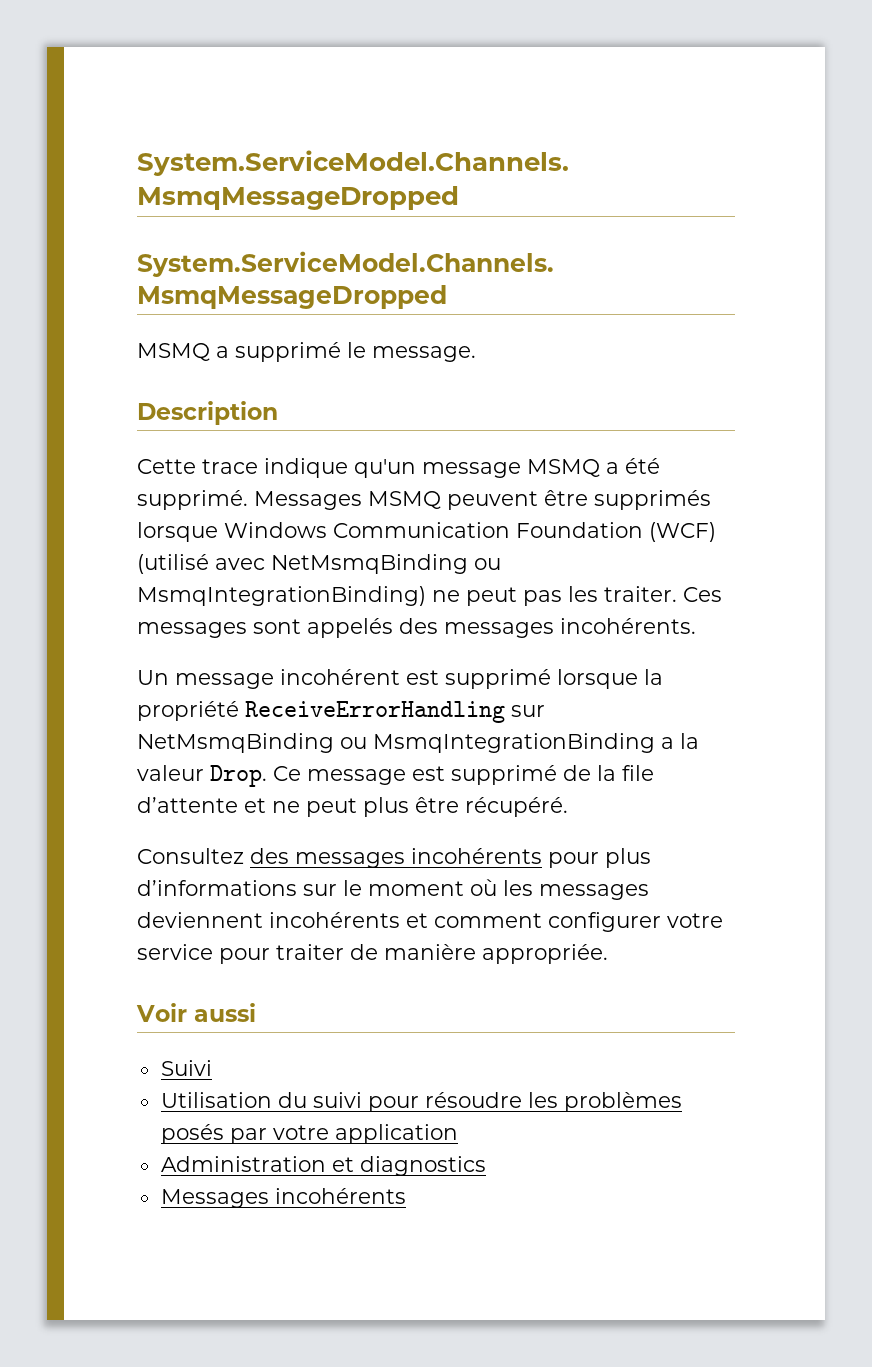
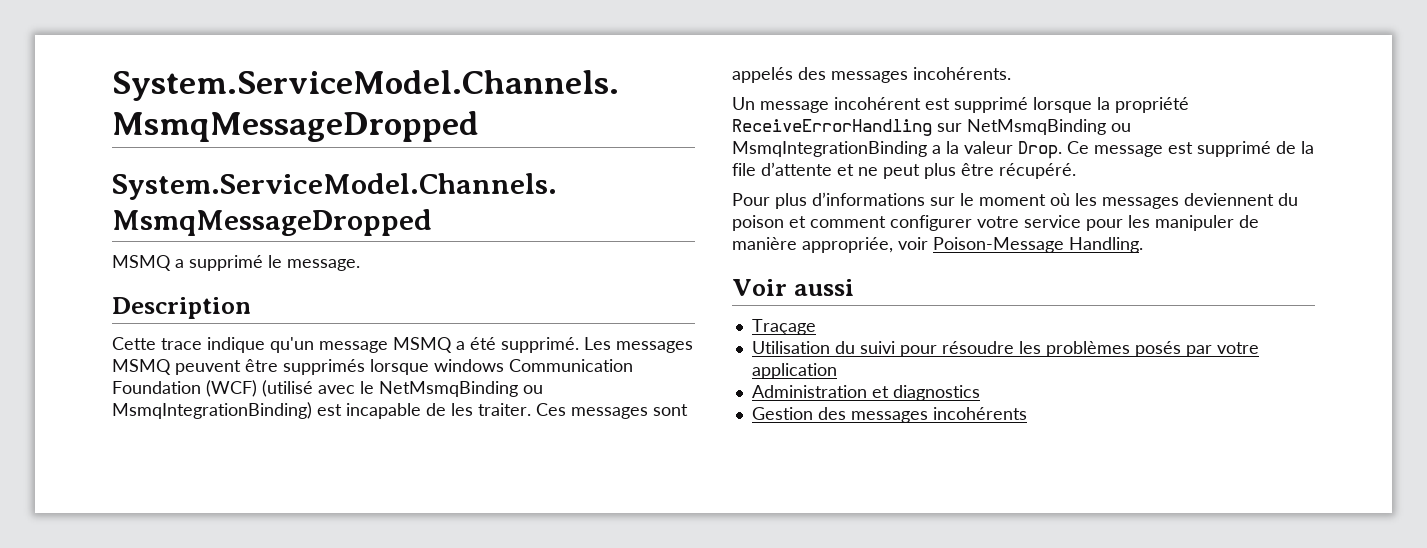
[254,491,362,510] Messages -> [584,337,693,353] Les messages
[224,522,327,538] Windows -> [434,359,504,372] windows
(265, 564) none -> [360,381,374,394] le
[432,587,562,606] ne peut pas -> [317,403,446,419] est incapable de
[137,848,599,868] Consultez des messages incohérents pour -> [732,193,770,206] Pour
[269,912,400,928] incohérents -> [1278,193,1298,206] [732,215,784,231] du poison
[276,944,608,964] traiter de manière appropriée. -> [1128,215,1259,231] [732,237,1143,253] les manipuler de manière appropriée, voir Poison-Message Handling.
[160,1060,212,1076] Suivi -> [751,319,816,335] Traçage
[160,1189,269,1208] Messages -> [751,407,928,423] Gestion des messages

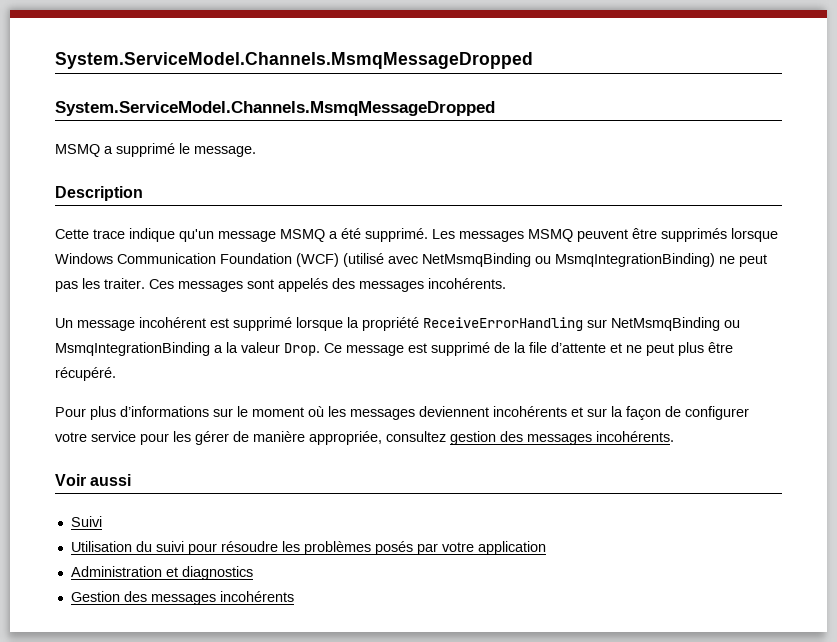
[434,359,504,372] windows -> [55,253,113,264] Windows
[360,381,374,394] le -> (418, 260) none
[317,403,446,419] est incapable de -> [719,254,767,267] [55,281,78,292] ne peut pas
[1278,193,1298,206] [732,215,886,231] du poison et comment -> [493,406,681,420] incohérents et sur la façon de
[1155,215,1234,231] manipuler -> [195,431,229,445] gérer
[898,237,1143,253] voir Poison-Message Handling. -> [386,431,674,445] consultez gestion des messages incohérents.
[751,319,816,335] Traçage -> [70,516,102,527] Suivi

